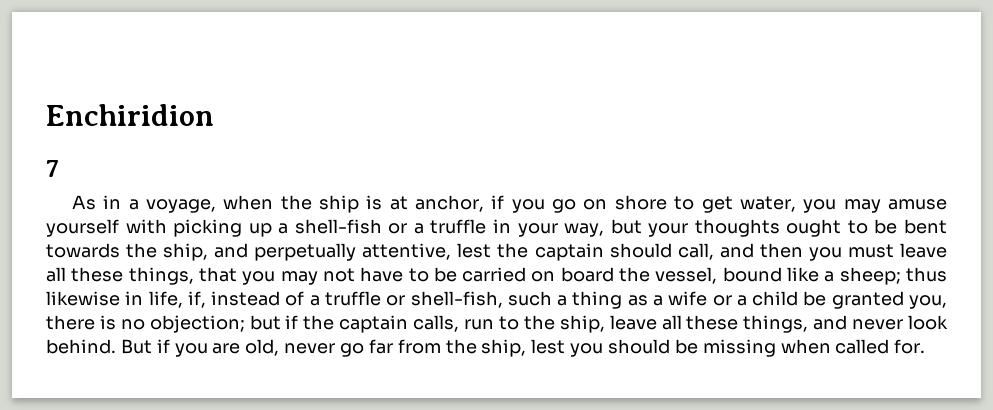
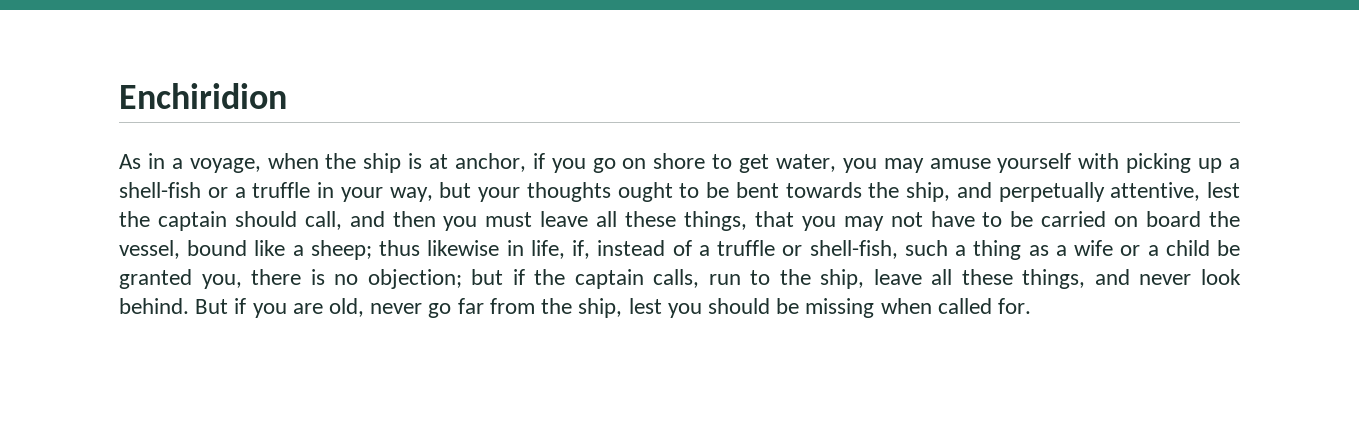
[46,160,59,177] // 7 -> (287, 96) none

